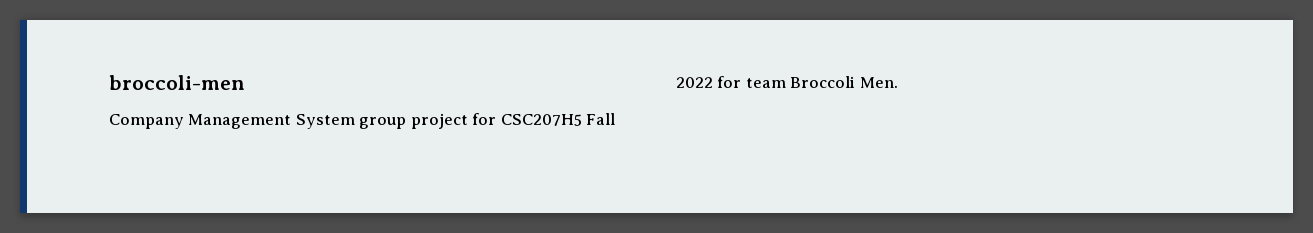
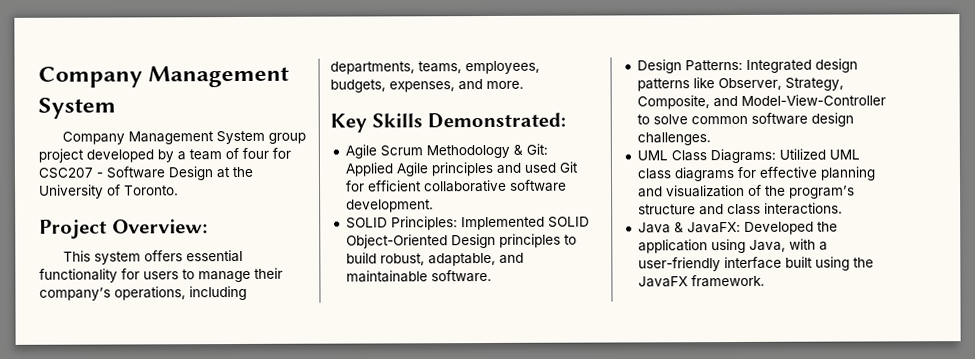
[109,75,245,90] broccoli-men -> [38,65,290,88] [38,97,116,119] Company Management System
[472,113,616,126] [676,76,898,88] for CSC207H5 Fall 2022 for team Broccoli Men. -> [86,147,291,163] [38,166,253,181] [39,184,179,199] [39,219,208,239] [62,249,243,265] [39,267,283,283] [39,285,247,301] [330,60,540,75] [330,79,524,93] [330,112,567,133] [344,143,548,159] [344,161,578,177] [345,179,567,193] [345,199,434,213] [345,216,590,231] [345,233,577,249] [345,252,524,267] [345,269,492,283] [636,58,858,74] [636,77,844,92] [636,94,886,110] [636,112,854,127] [636,132,711,146] [636,148,860,164] [636,166,876,182] [637,184,855,199] [637,202,843,216] [637,221,838,235] [637,238,828,254] [637,256,874,272] [637,274,765,288] developed by a team of four for CSC207 - Software Design at the University of Toronto. // Project Overview: // This system offers essential functionality for users to manage their company’s operations, including departments, teams, employees, budgets, expenses, and more. // Key Skills Demonstrated: // Agile Scrum Methodology & Git: Applied Agile principles and used Git for efficient collaborative software development. // SOLID Principles: Implemented SOLID Object-Oriented Design principles to build robust, adaptable, and maintainable software. // Design Patterns: Integrated design patterns like Observer, Strategy, Composite, and Model-View-Controller to solve common software design challenges. // UML Class Diagrams: Utilized UML class diagrams for effective planning and visualization of the program’s structure and class interactions. // Java & JavaFX: Developed the application using Java, with a user-friendly interface built using the JavaFX framework.

